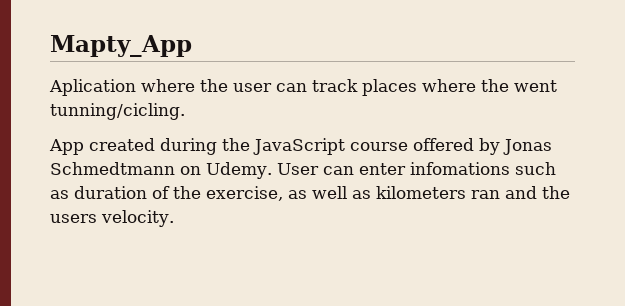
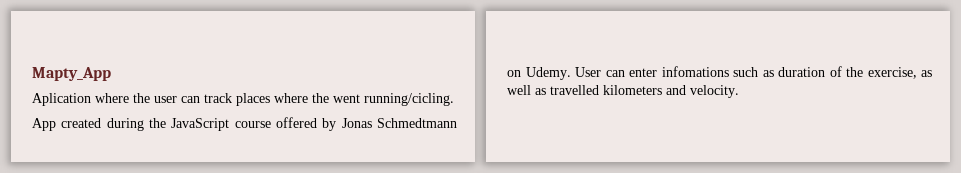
[50,103,185,120] tunning/cicling. -> [364,93,454,106] running/cicling.
[376,186,570,199] [50,214,97,223] kilometers ran and the users -> [550,85,686,95] travelled kilometers and

